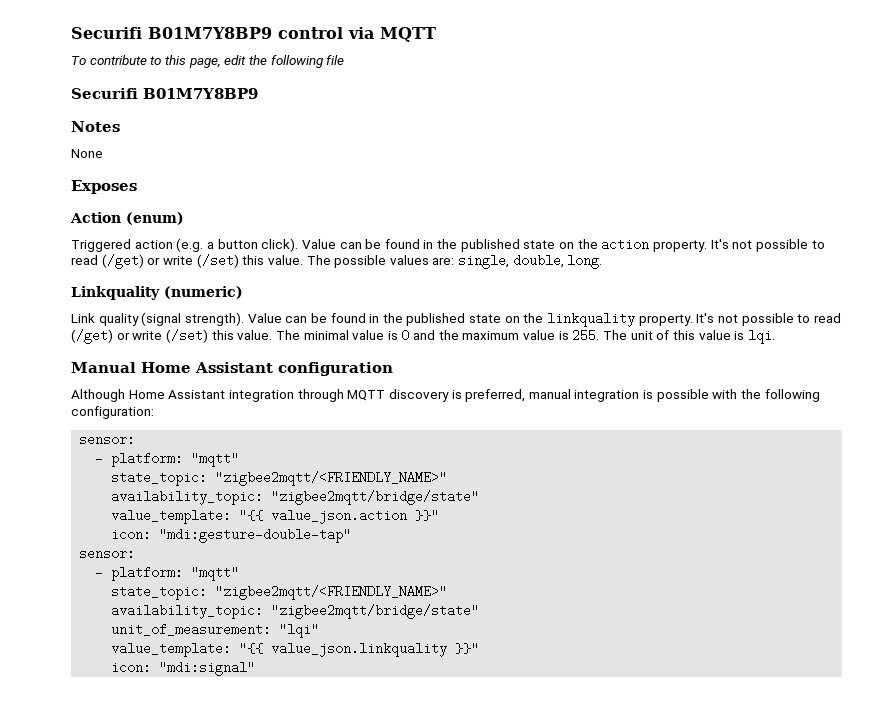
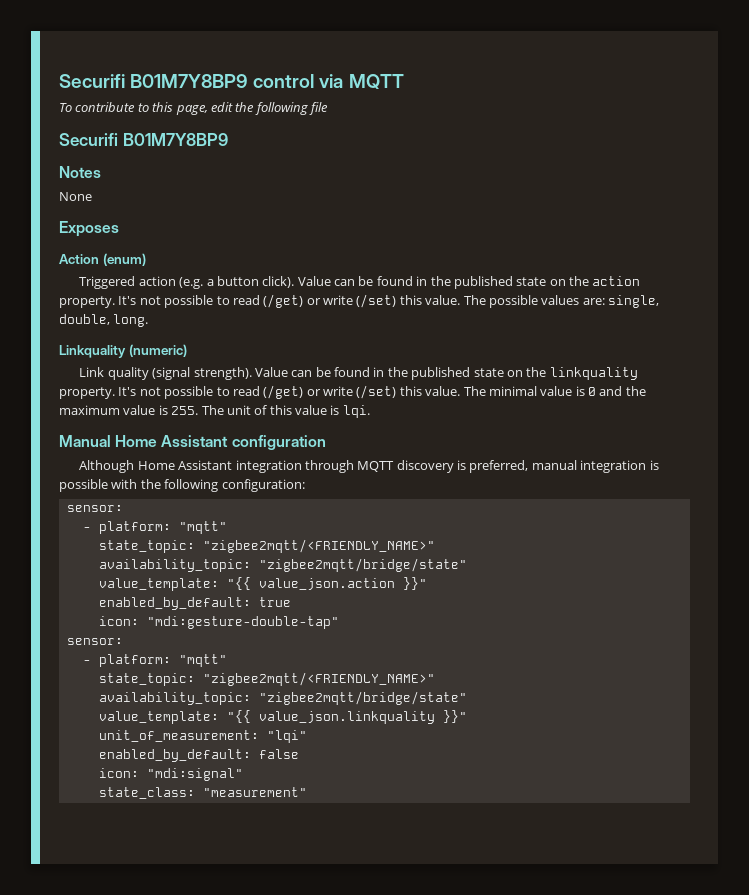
(440, 515) none -> [98,597,291,610] // enabled_by_default: true
[111,623,320,638] // unit_of_measurement: "lqi" -> (467, 698) none
(480, 648) none -> [98,730,307,743] [98,749,299,762] // unit_of_measurement: "lqi" // enabled_by_default: false
(256, 668) none -> [98,787,307,799] // state_class: "measurement"

